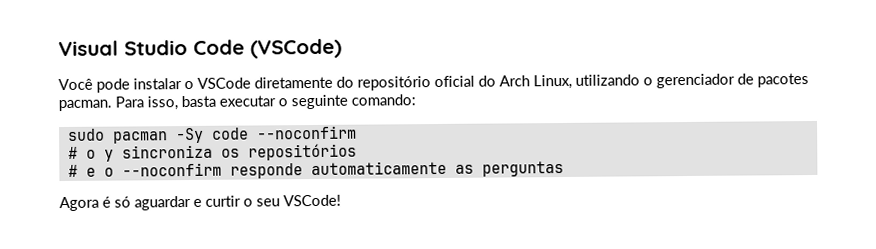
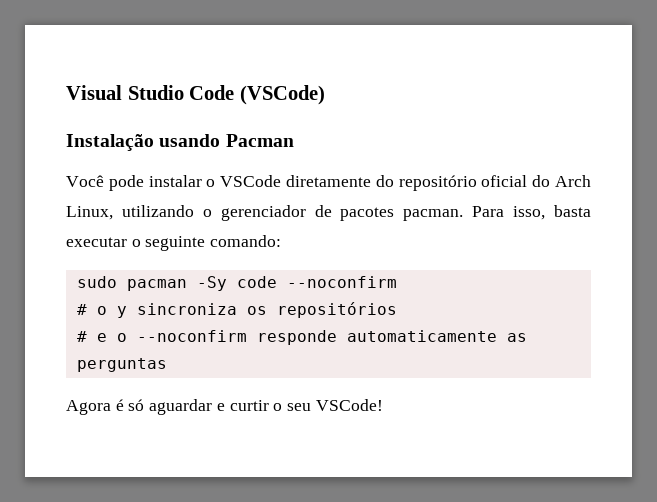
(342, 48) none -> [66,134,294,151] // Instalação usando Pacman

